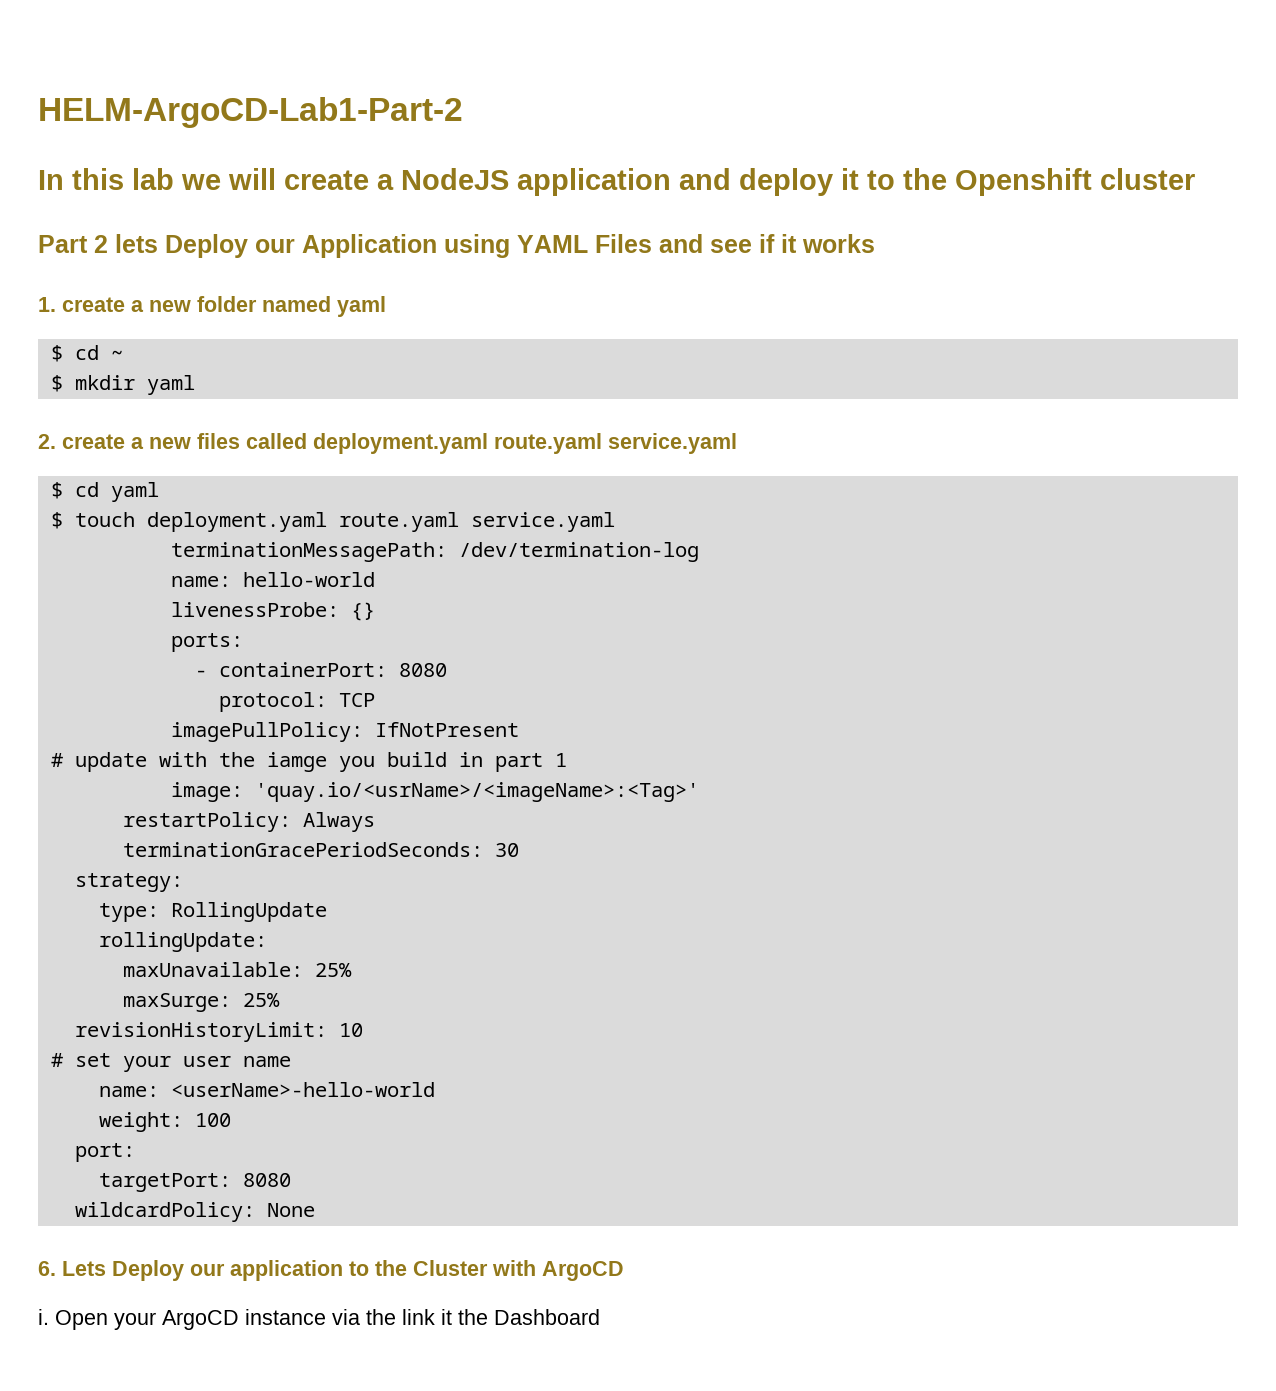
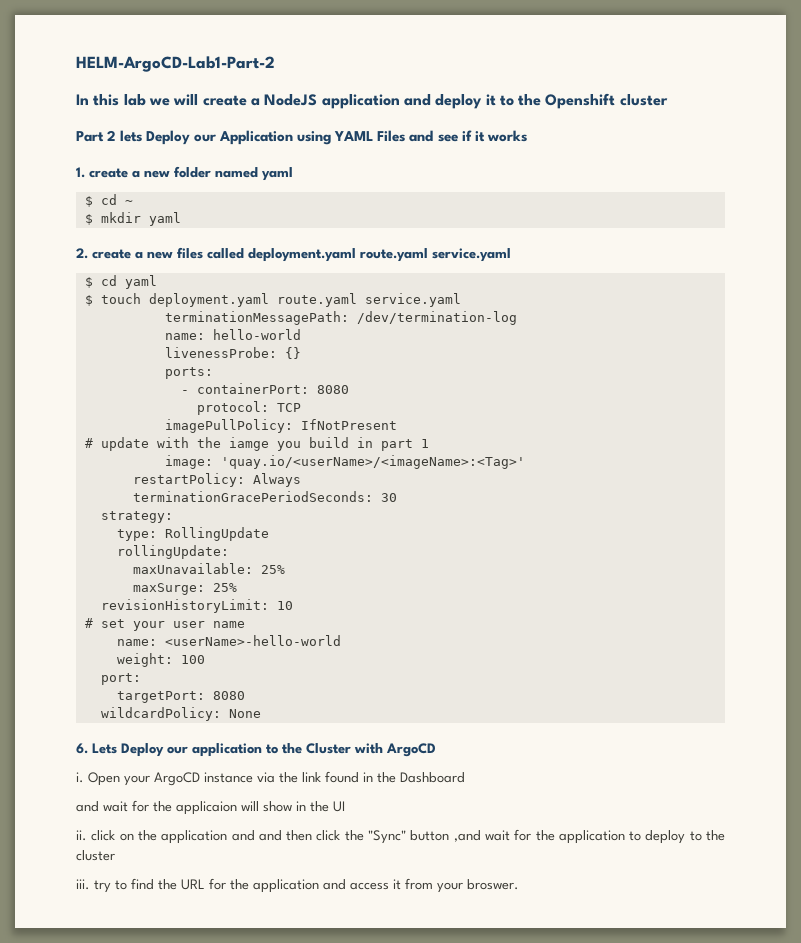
[254,782,699,802] 'quay.io/<usrName>/<imageName>:<Tag>' -> [220,455,525,469] 'quay.io/<userName>/<imageName>:<Tag>'
[441,1309,452,1325] it -> [325,771,373,783] found in
(600, 1317) none -> [76,800,345,815] [76,829,725,844] [76,850,115,861] [76,878,519,893] // and wait for the applicaion will show in the UI // ii. click on the application and and then click the "Sync" button ,and wait for the application to deploy to the cluster // iii. try to find the URL for the application and access it from your broswer.

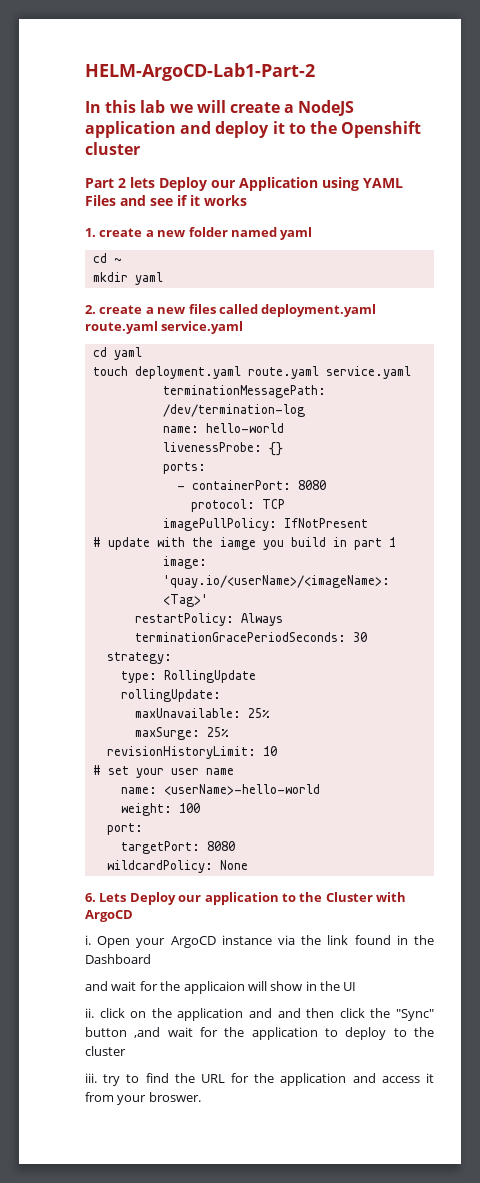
[84,196,93,207] $ -> (313, 233) none
[84,214,93,225] $ -> (121, 260) none
[84,277,93,288] $ -> (244, 327) none
[84,295,93,306] $ -> (142, 353) none

